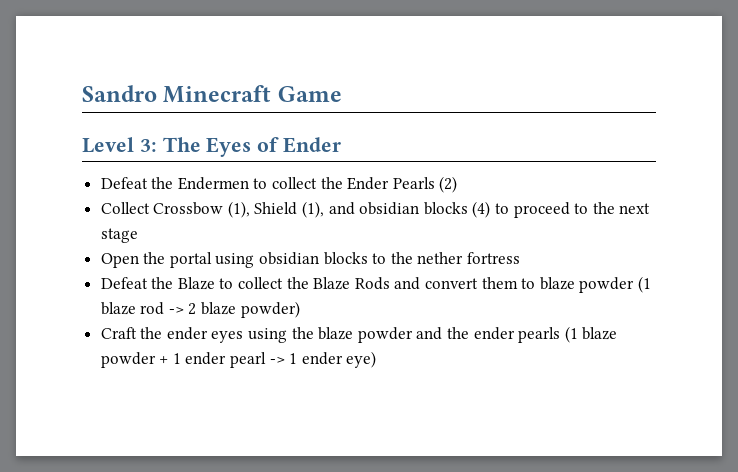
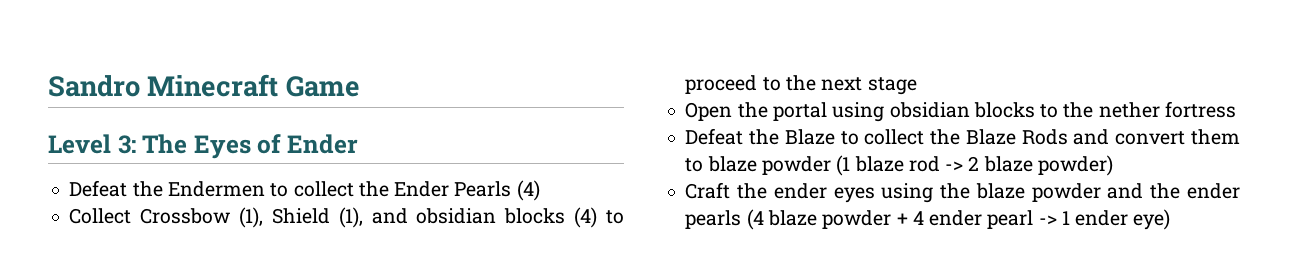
[439,176,458,193] (2) -> [516,180,540,201] (4)
[564,326,578,343] (1 -> [746,209,764,230] (4
[172,353,181,364] 1 -> [912,211,924,225] 4

